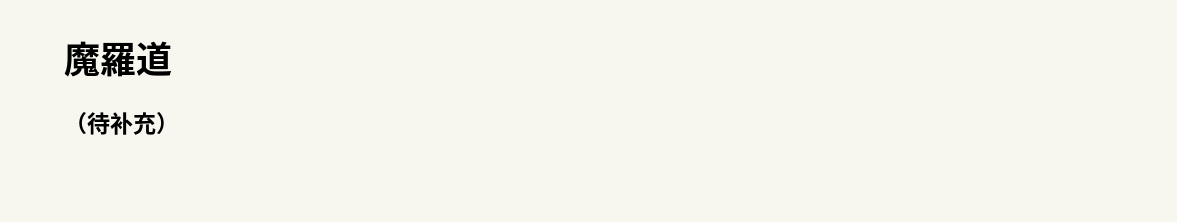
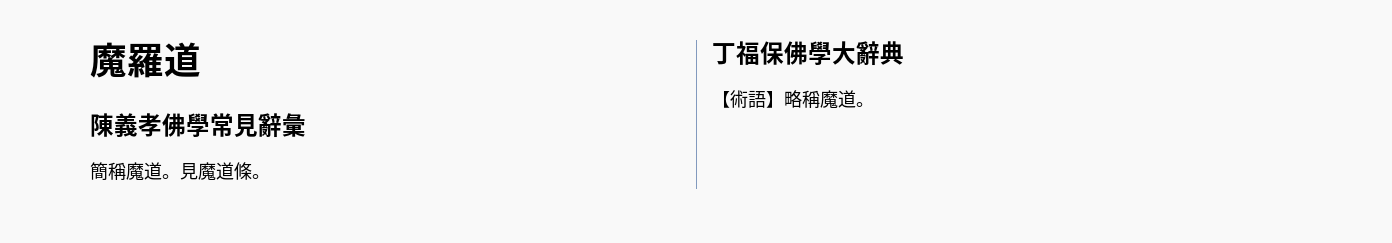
[64,112,179,135] （待补充） -> [90,113,306,138] [90,162,270,181] [712,41,904,66] [712,90,874,108] 陳義孝佛學常見辭彙 // 簡稱魔道。見魔道條。 // 丁福保佛學大辭典 // 【術語】略稱魔道。

